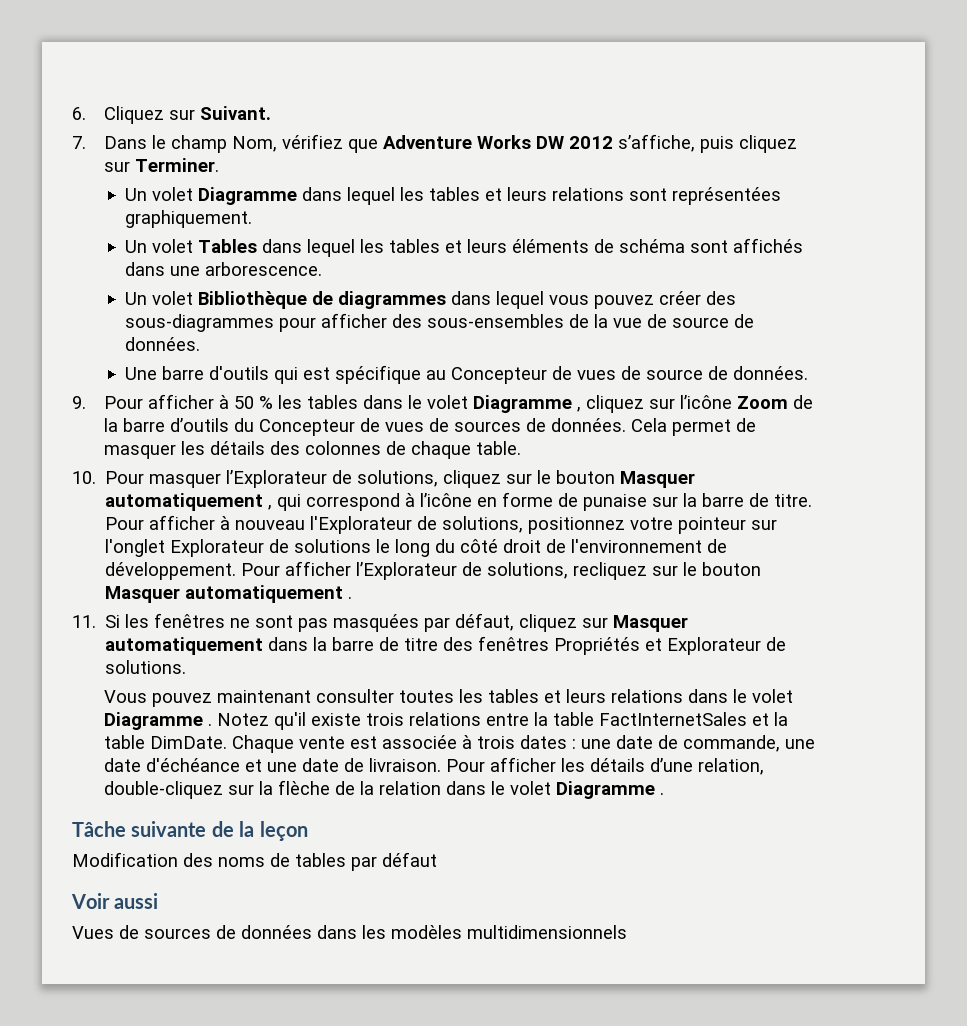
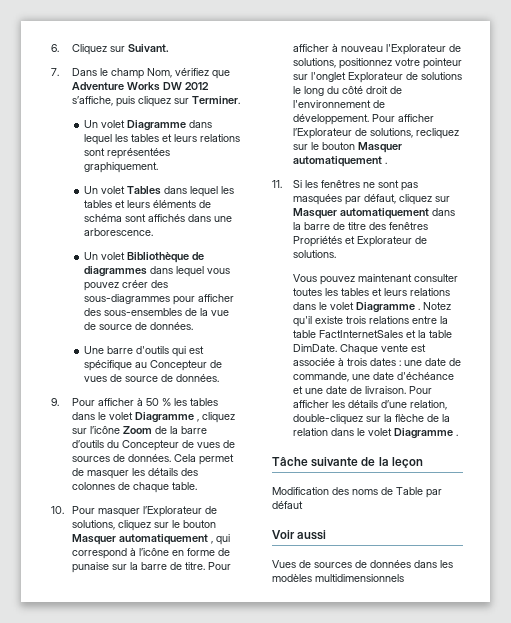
[295,853,346,867] tables -> [396,487,423,495] Table

